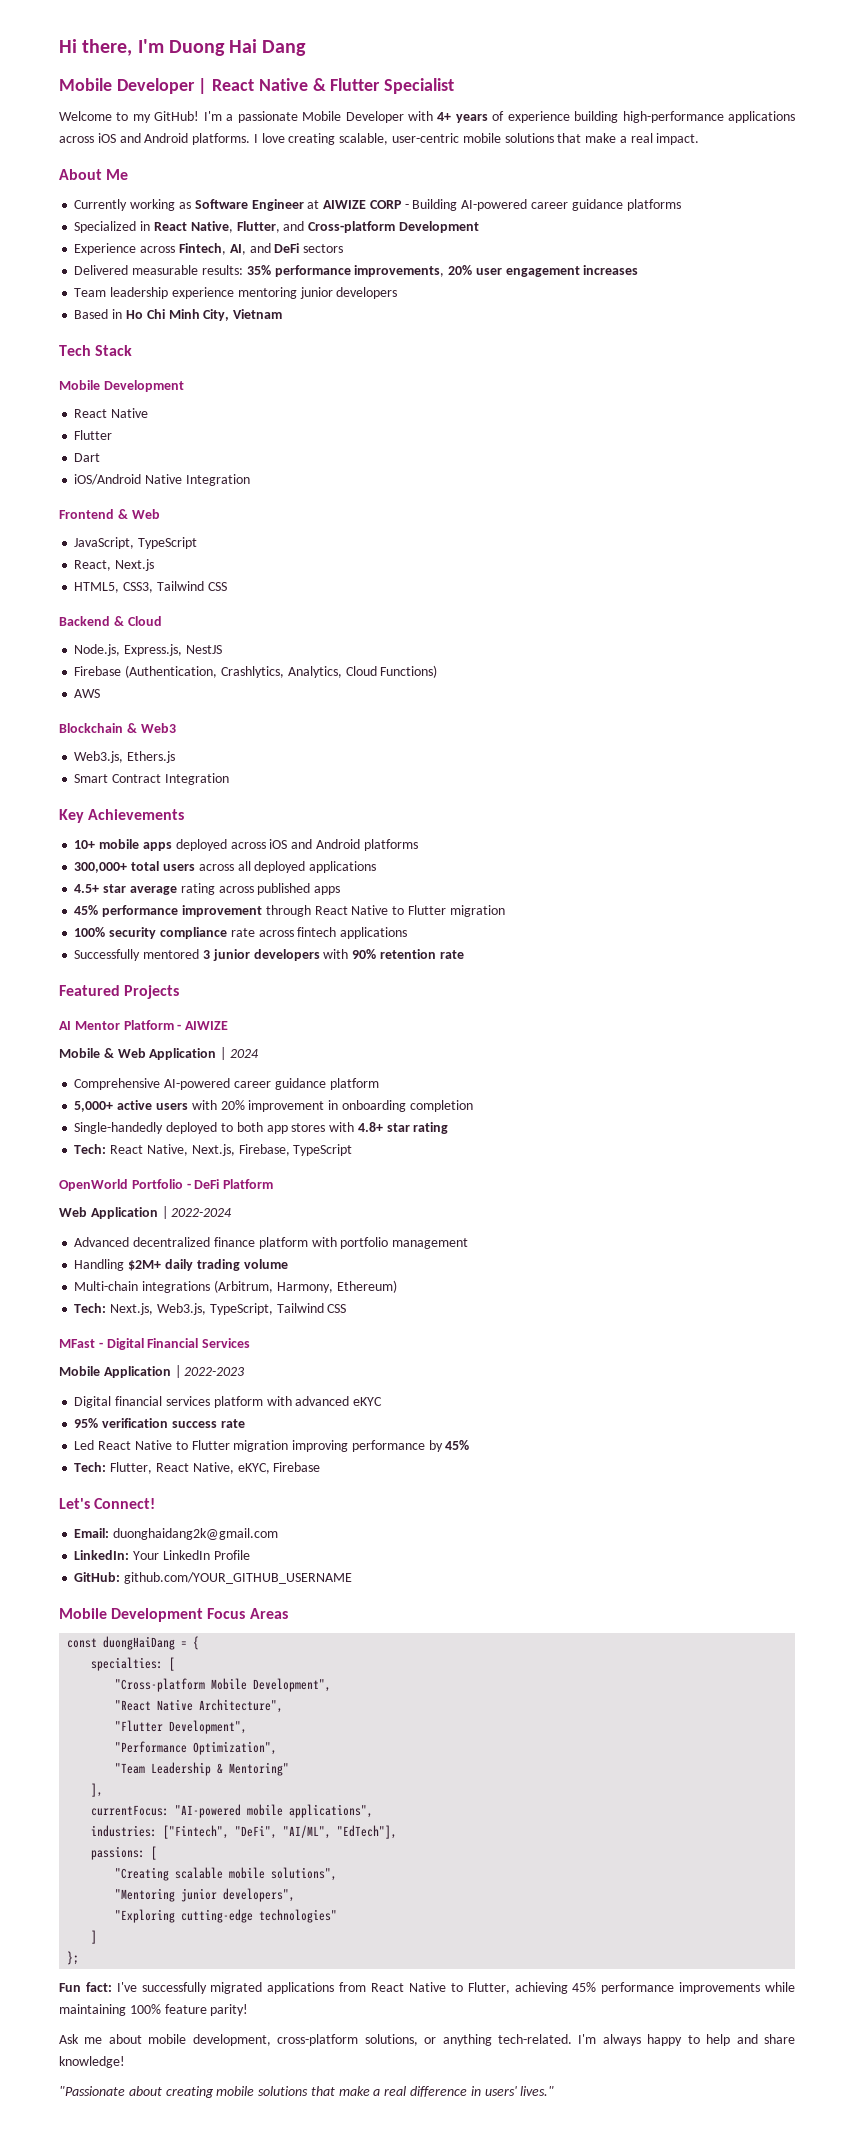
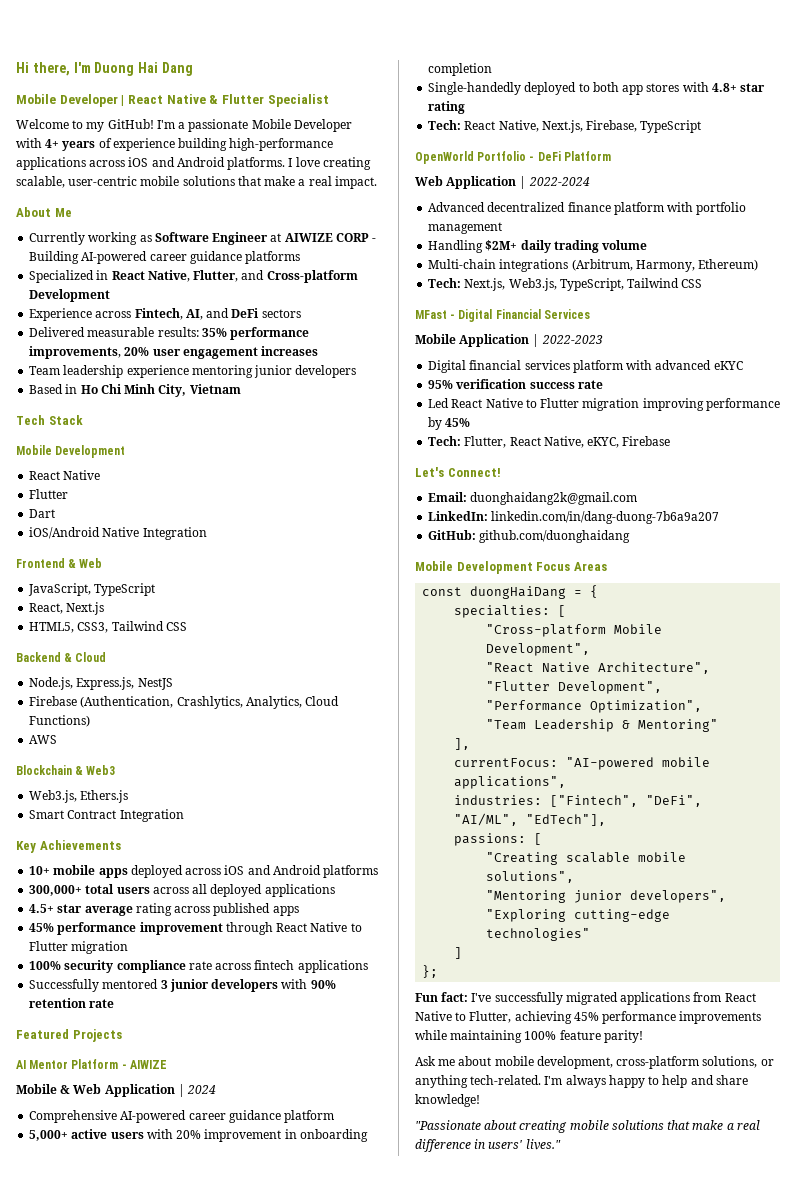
[133,1550,250,1560] Your LinkedIn Profile -> [491,511,720,524] linkedin.com/in/dang-duong-7b6a9a207
[124,1572,353,1584] github.com/YOUR_GITHUB_USERNAME -> [479,530,631,543] github.com/duonghaidang

